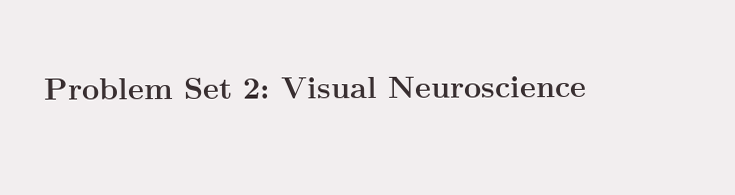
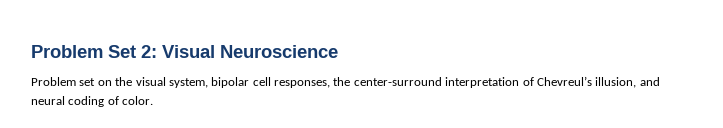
(586, 86) none -> [31,76,660,88] [31,96,154,107] // Problem set on the visual system, bipolar cell responses, the center-surround interpretation of Chevreul’s illusion, and neural coding of color.

